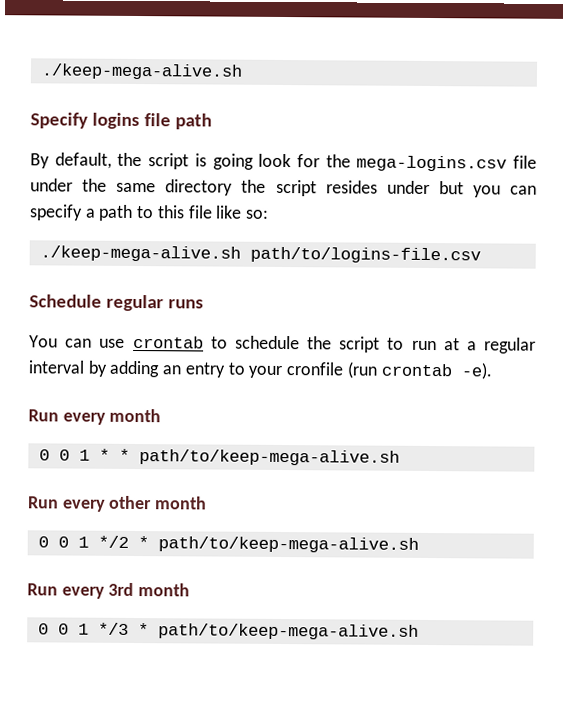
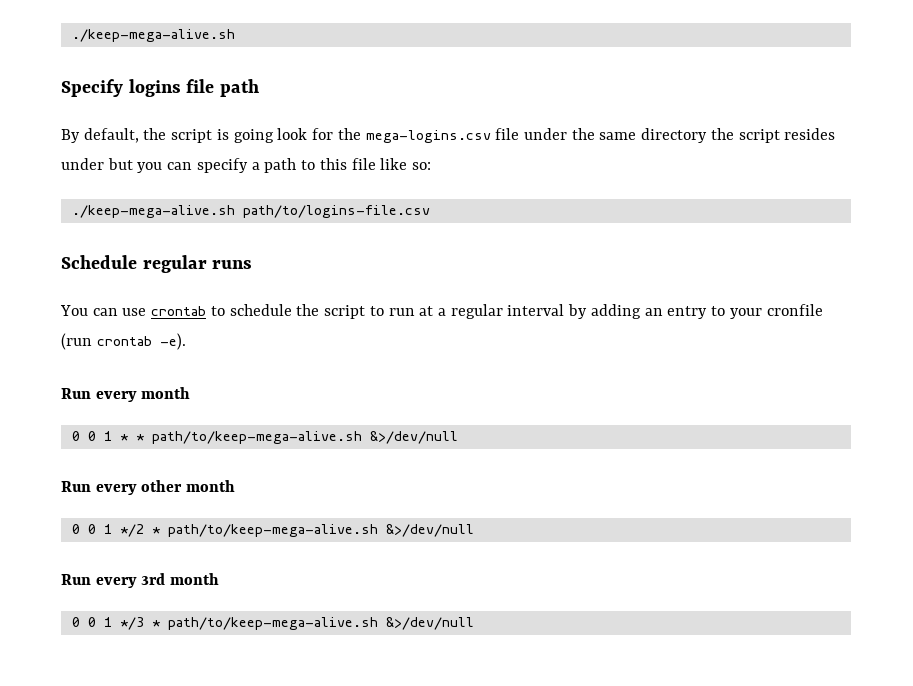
(400, 457) none -> [369,431,458,444] &>/dev/null
(419, 544) none -> [385,524,474,537] &>/dev/null
(419, 631) none -> [385,617,474,630] &>/dev/null

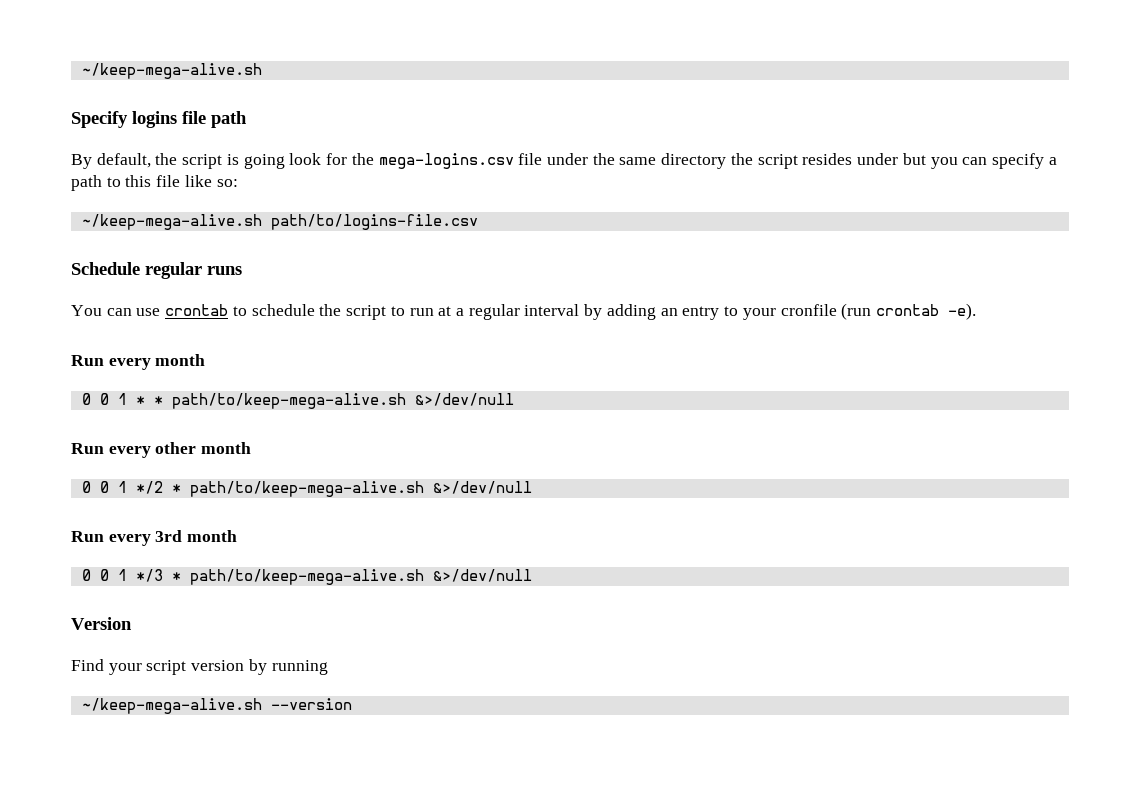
[71,29,235,42] ./keep-mega-alive.sh -> [81,63,262,79] ~/keep-mega-alive.sh
[71,205,235,218] ./keep-mega-alive.sh -> [81,214,262,230] ~/keep-mega-alive.sh
(474, 623) none -> [71,617,132,630] [71,659,328,675] [81,698,352,714] // Version // Find your script version by running // ~/keep-mega-alive.sh --version

